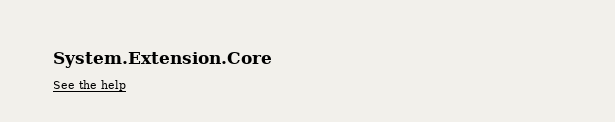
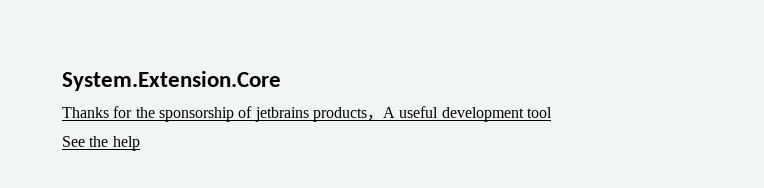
(272, 60) none -> [62,106,552,122] // Thanks for the sponsorship of jetbrains products，A useful development tool

